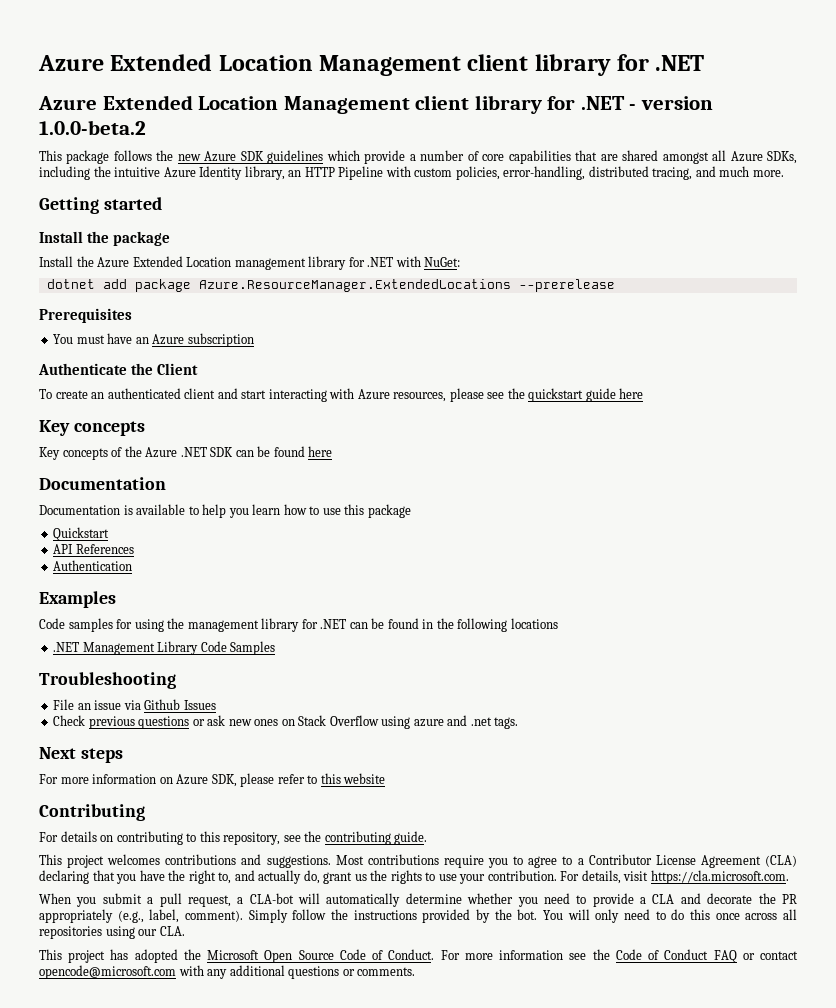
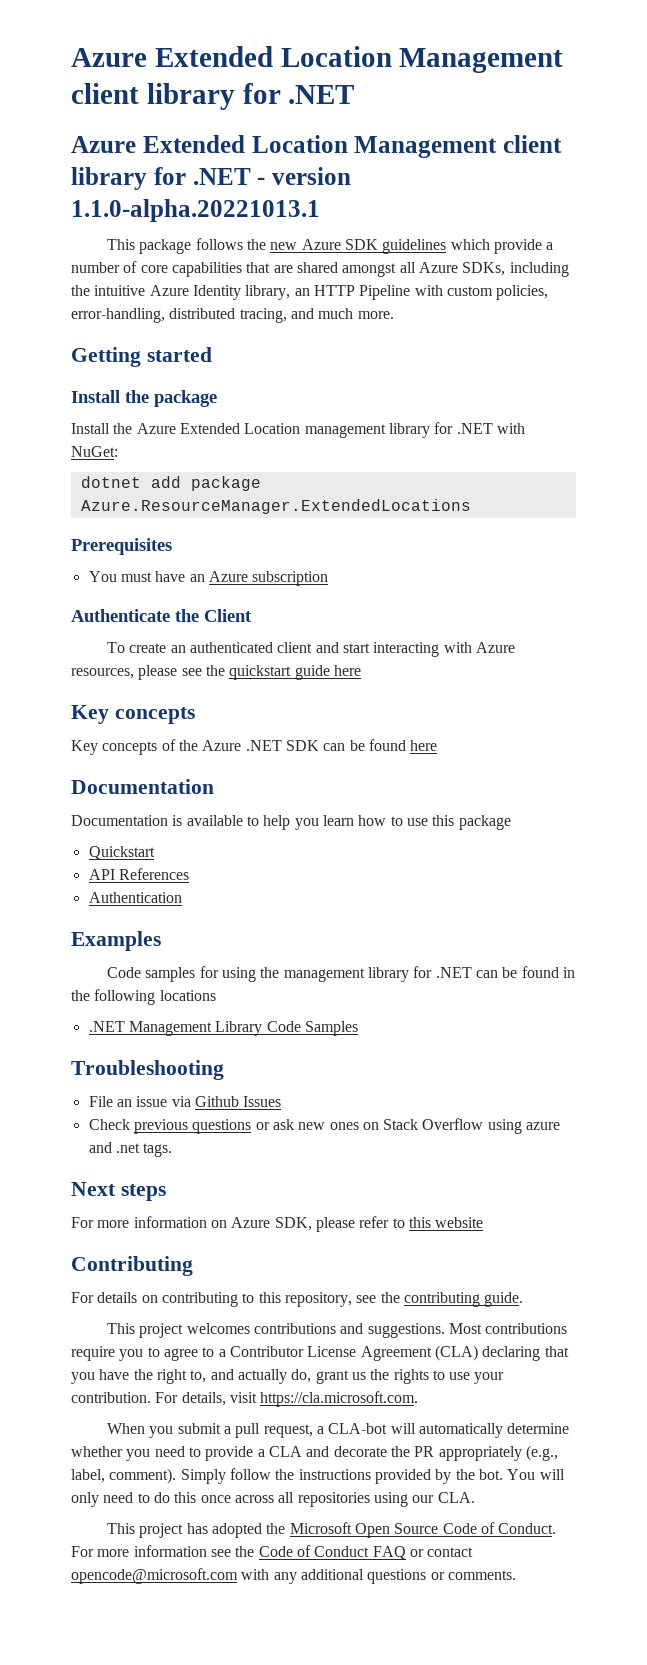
[39,120,146,135] 1.0.0-beta.2 -> [71,199,320,222] 1.1.0-alpha.20221013.1
[518,279,615,292] --prerelease -> (471, 506) none

